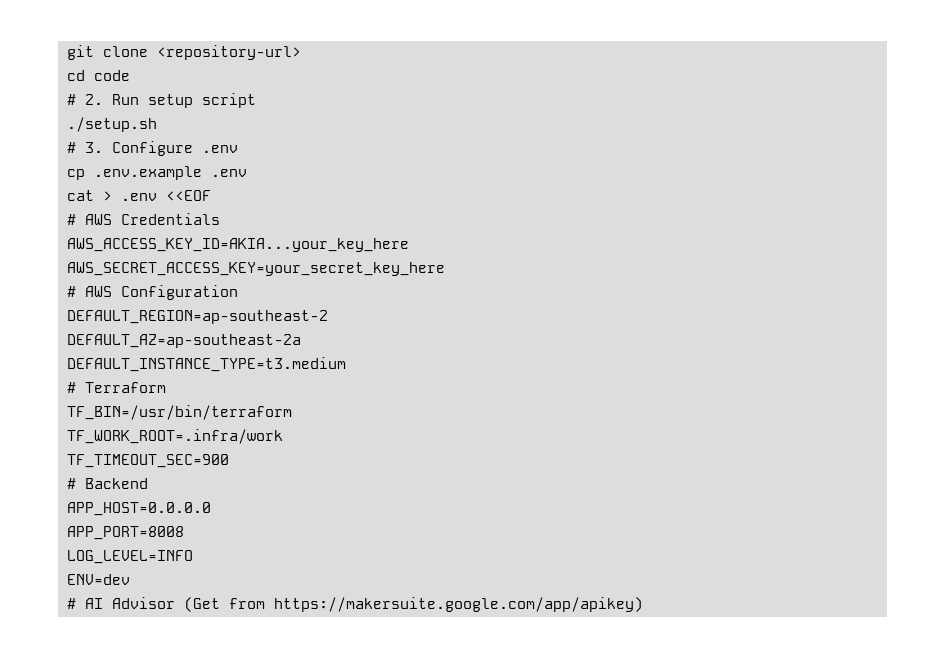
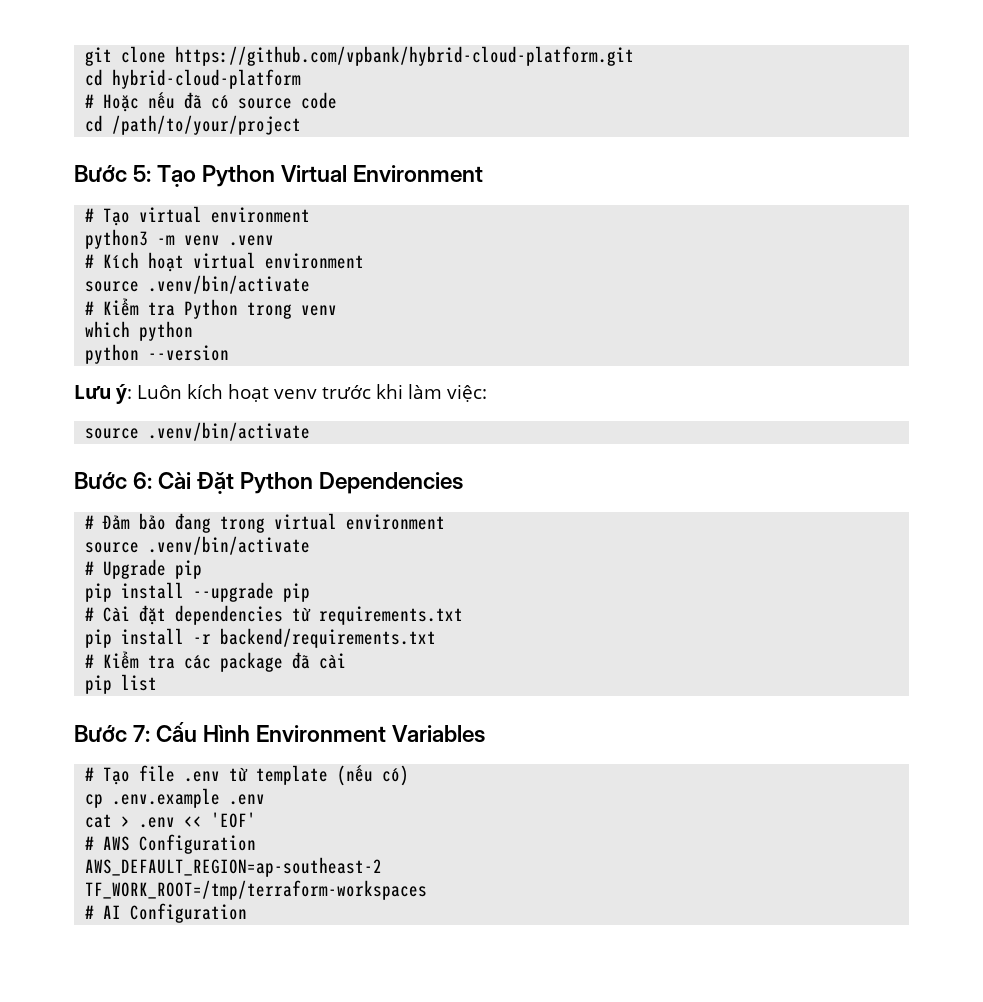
[157,45,301,60] [67,70,130,81] [67,93,256,108] [67,117,157,132] [67,141,238,156] <repository-url> // cd code // # 2. Run setup script // ./setup.sh // # 3. Configure .env -> [175,46,635,66] [85,69,302,89] [85,92,338,112] [85,115,302,135] [74,165,484,187] [85,206,311,226] [85,229,275,249] [85,252,365,272] [85,275,311,294] [85,298,338,319] [85,321,194,341] [85,344,230,364] [74,384,487,404] [85,422,311,441] [74,472,464,494] [85,513,446,533] [85,536,311,555] [85,559,203,579] [85,582,311,602] [85,605,464,625] [85,628,437,648] [85,651,347,672] [85,674,158,694] [74,722,486,743] [85,765,410,786] https://github.com/vpbank/hybrid-cloud-platform.git // cd hybrid-cloud-platform // # Hoặc nếu đã có source code // cd /path/to/your/project // Bước 5: Tạo Python Virtual Environment // # Tạo virtual environment // python3 -m venv .venv // # Kích hoạt virtual environment // source .venv/bin/activate // # Kiểm tra Python trong venv // which python // python --version // Lưu ý: Luôn kích hoạt venv trước khi làm việc: // source .venv/bin/activate // Bước 6: Cài Đặt Python Dependencies // # Đảm bảo đang trong virtual environment // source .venv/bin/activate // # Upgrade pip // pip install --upgrade pip // # Cài đặt dependencies từ requirements.txt // pip install -r backend/requirements.txt // # Kiểm tra các package đã cài // pip list // Bước 7: Cấu Hình Environment Variables // # Tạo file .env từ template (nếu có)
[166,190,211,201] [67,213,220,225] [67,238,409,252] [67,262,445,276] [67,285,238,300] [67,310,328,324] [67,334,301,348] [67,357,346,372] [67,382,166,393] [67,405,292,420] [67,429,283,444] [67,454,229,468] [67,478,148,489] [67,502,211,516] [67,526,184,540] [67,550,193,564] [67,574,130,585] [67,597,643,612] <<EOF // # AWS Credentials // AWS_ACCESS_KEY_ID=AKIA...your_key_here // AWS_SECRET_ACCESS_KEY=your_secret_key_here // # AWS Configuration // DEFAULT_REGION=ap-southeast-2 // DEFAULT_AZ=ap-southeast-2a // DEFAULT_INSTANCE_TYPE=t3.medium // # Terraform // TF_BIN=/usr/bin/terraform // TF_WORK_ROOT=.infra/work // TF_TIMEOUT_SEC=900 // # Backend // APP_HOST=0.0.0.0 // APP_PORT=8008 // LOG_LEVEL=INFO // ENV=dev // # AI Advisor (Get from https://makersuite.google.com/app/apikey) -> [184,812,257,828] [85,834,257,854] [85,857,383,877] [85,880,428,900] [85,903,248,923] << 'EOF' // # AWS Configuration // AWS_DEFAULT_REGION=ap-southeast-2 // TF_WORK_ROOT=/tmp/terraform-workspaces // # AI Configuration

